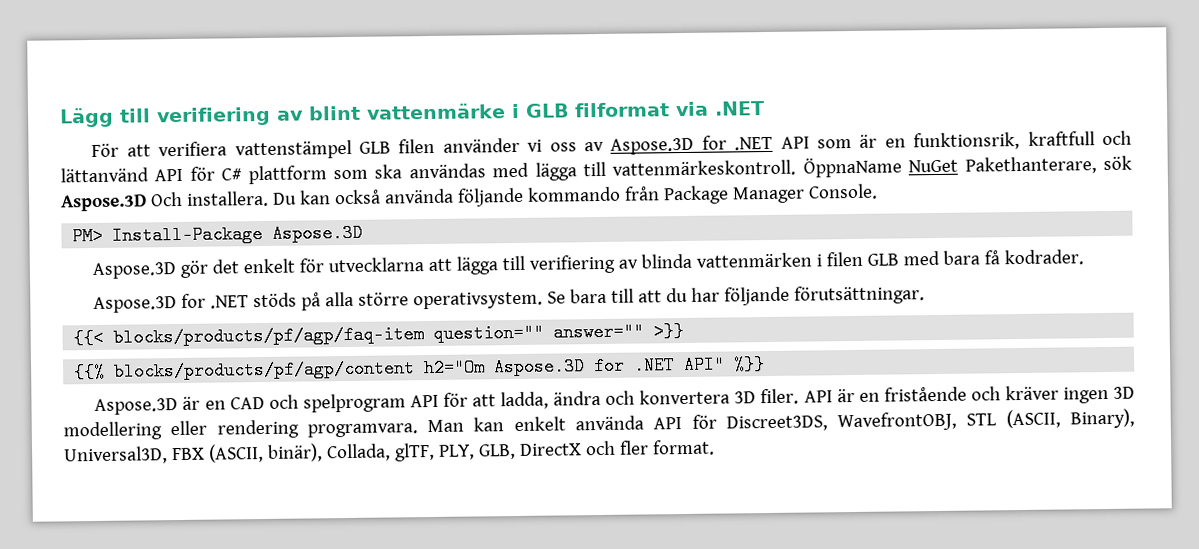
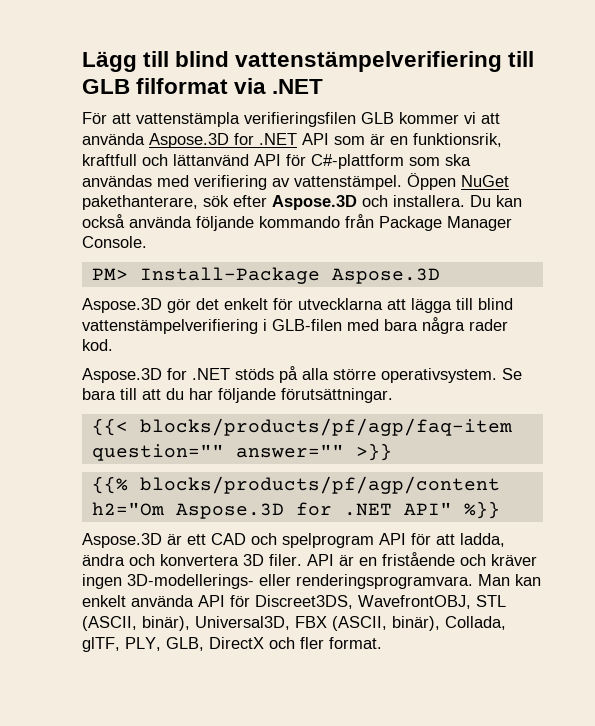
[156,103,520,127] verifiering av blint vattenmärke i -> [175,51,535,72] blind vattenstämpelverifiering till
[158,137,605,160] verifiera vattenstämpel GLB filen använder vi oss av -> [136,112,500,127] [82,133,145,145] vattenstämpla verifieringsfilen GLB kommer vi att använda
[221,165,327,185] C# plattform -> [311,154,404,169] C#-plattform
[534,155,1132,181] [61,191,183,212] lägga till vattenmärkeskontroll. ÖppnaName NuGet Pakethanterare, sök Aspose.3D Och -> [194,173,509,190] [82,195,388,210] verifiering av vattenstämpel. Öppen NuGet pakethanterare, sök efter Aspose.3D och
[529,249,1085,274] verifiering av blinda vattenmärken i filen GLB med bara få kodrader. -> [478,298,513,310] [82,317,508,334] [82,339,113,351] blind vattenstämpelverifiering i GLB-filen med bara några rader kod.
[204,400,226,410] en -> [187,534,206,545] ett
[1113,386,1135,399] [63,419,418,441] 3D modellering eller rendering programvara. -> [127,574,473,589] 3D-modellerings- eller renderingsprogramvara.
[1070,408,1136,429] Binary), -> [142,616,190,631] binär),

